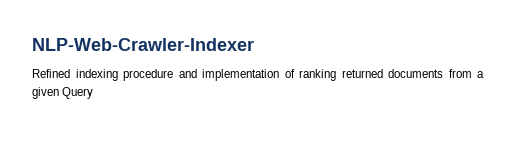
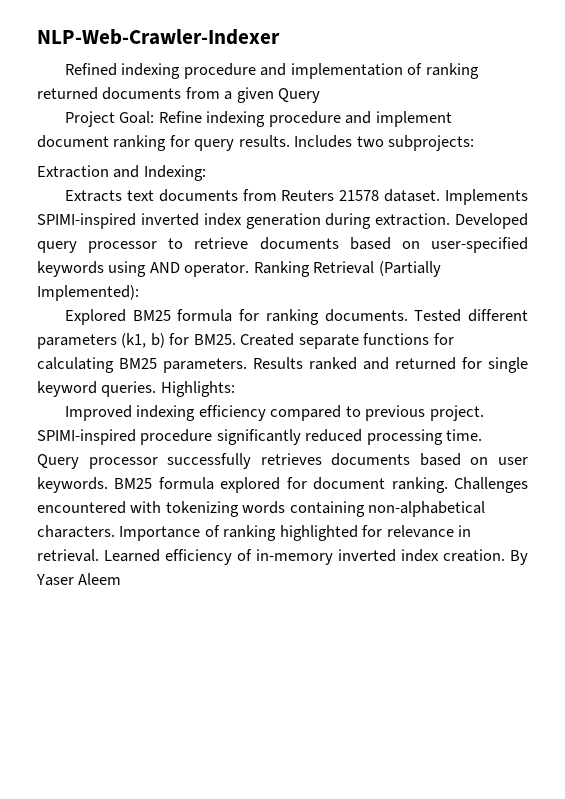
(94, 93) none -> [64,111,452,127] [37,135,475,151] [37,165,206,181] [64,189,528,205] [37,213,528,229] [37,237,528,253] [37,261,441,277] [37,285,139,301] [64,309,528,325] [37,333,454,349] [37,357,528,373] [37,381,235,397] [64,405,484,421] [37,429,483,445] [37,453,528,469] [37,477,528,493] [37,501,486,517] [37,525,472,541] [37,549,528,565] [36,573,122,586] // Project Goal: Refine indexing procedure and implement document ranking for query results. Includes two subprojects: // Extraction and Indexing: // Extracts text documents from Reuters 21578 dataset. Implements SPIMI-inspired inverted index generation during extraction. Developed query processor to retrieve documents based on user-specified keywords using AND operator. Ranking Retrieval (Partially Implemented): // Explored BM25 formula for ranking documents. Tested different parameters (k1, b) for BM25. Created separate functions for calculating BM25 parameters. Results ranked and returned for single keyword queries. Highlights: // Improved indexing efficiency compared to previous project. SPIMI-inspired procedure significantly reduced processing time. Query processor successfully retrieves documents based on user keywords. BM25 formula explored for document ranking. Challenges encountered with tokenizing words containing non-alphabetical characters. Importance of ranking highlighted for relevance in retrieval. Learned efficiency of in-memory inverted index creation. By Yaser Aleem

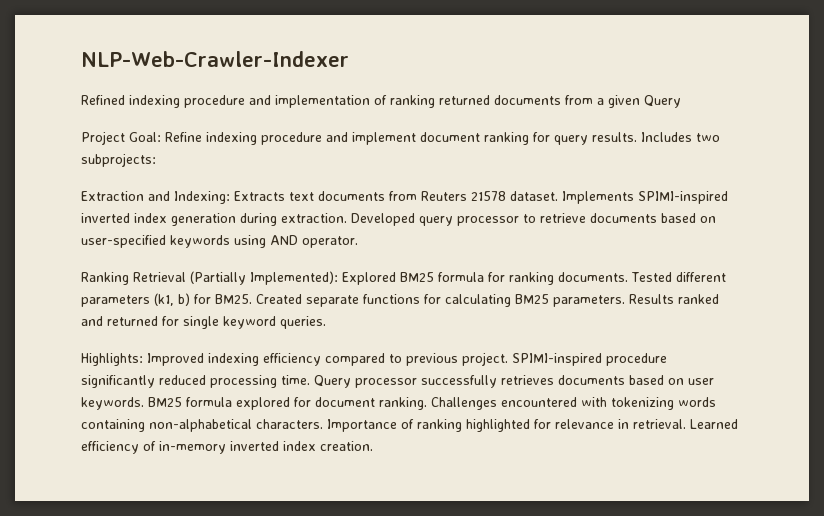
(206, 173) // -> (230, 197) none
(250, 269) none -> (358, 242) //
(139, 293) // -> (338, 278) none
(157, 389) none -> (326, 322) //
(235, 389) // -> (143, 359) none
[510,550,528,565] [36,573,122,586] By Yaser Aleem -> (373, 446) none

